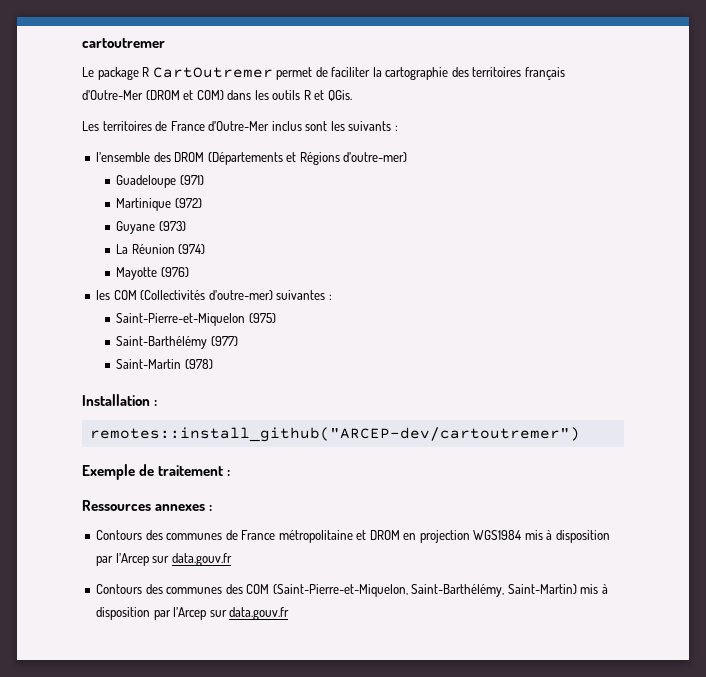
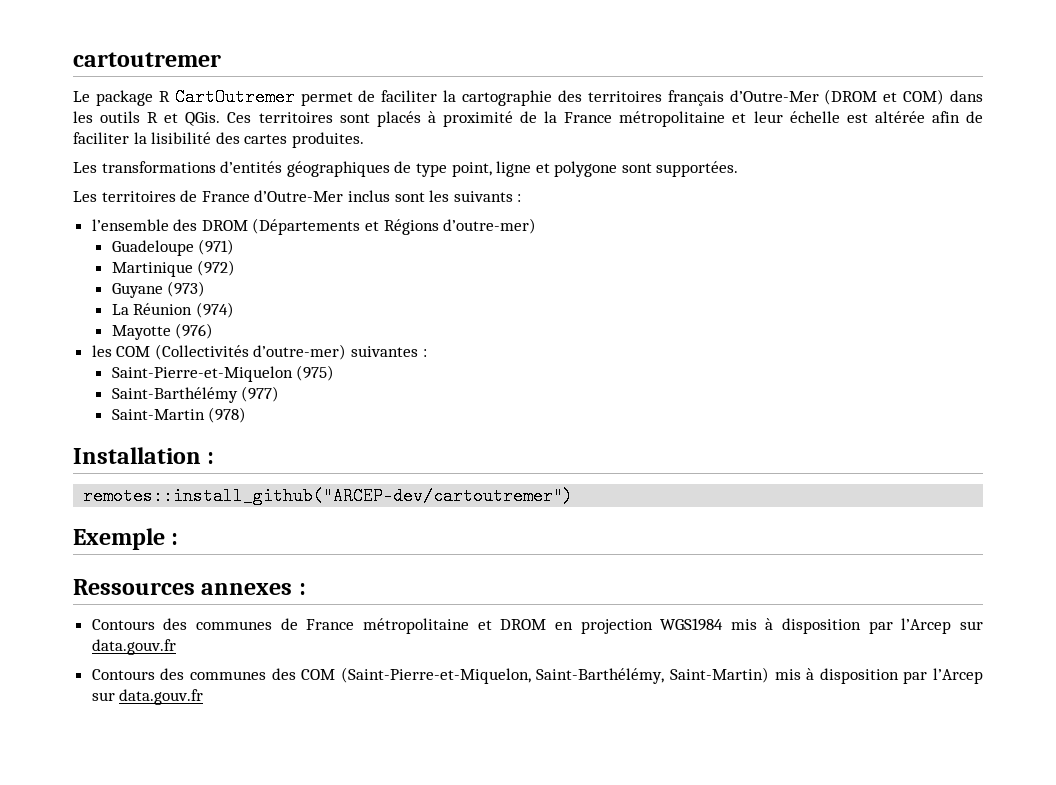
(352, 95) none -> [227,111,983,127] [73,132,364,148] [73,161,739,177] Ces territoires sont placés à proximité de la France métropolitaine et leur échelle est altérée afin de faciliter la lisibilité des cartes produites. // Les transformations d’entités géographiques de type point, ligne et polygone sont supportées.
[139,464,224,476] de traitement -> (165, 539) none

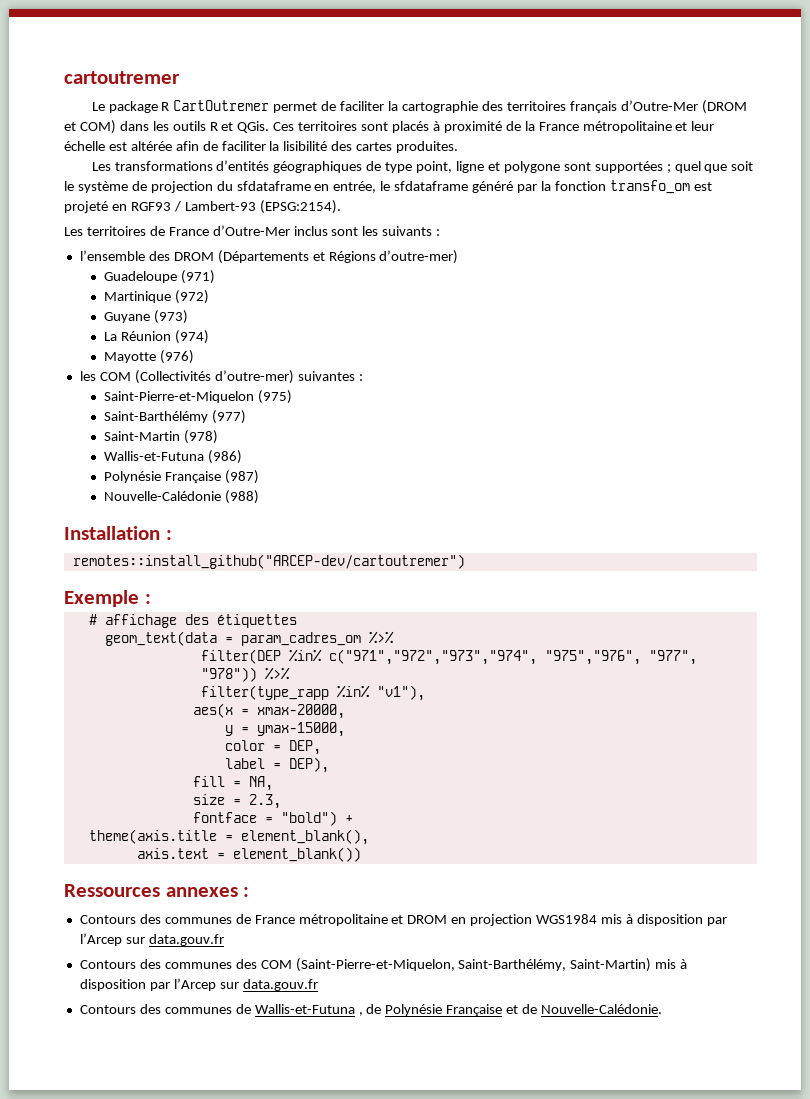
[656,161,739,177] supportées. -> [594,161,754,173] [64,180,712,194] [64,200,341,214] supportées ; quel que soit le système de projection du sfdataframe en entrée, le sfdataframe généré par la fonction transfo_om est projeté en RGF93 / Lambert-93 (EPSG:2154).
(247, 415) none -> [104,450,243,464] [104,470,260,484] [104,490,260,504] // Wallis-et-Futuna (986) // Polynésie Française (987) // Nouvelle-Calédonie (988)
(179, 539) none -> [88,614,297,628] [104,631,394,646] [200,649,697,665] [200,667,290,682] [200,685,425,701] [192,703,345,719] [224,722,345,737] [224,740,321,755] [224,757,329,773] [192,776,273,791] [192,794,281,809] [192,811,353,826] [88,829,369,845] [136,847,361,862] // # affichage des étiquettes // geom_text(data = param_cadres_om %>% // filter(DEP %in% c("971","972","973","974", "975","976", "977", "978")) %>% // filter(type_rapp %in% "v1"), // aes(x = xmax-20000, // y = ymax-15000, // color = DEP, // label = DEP), // fill = NA, // size = 2.3, // fontface = "bold") + // theme(axis.title = element_blank(), // axis.text = element_blank())
(204, 697) none -> [79,1004,663,1016] // Contours des communes de Wallis-et-Futuna , de Polynésie Française et de Nouvelle-Calédonie.

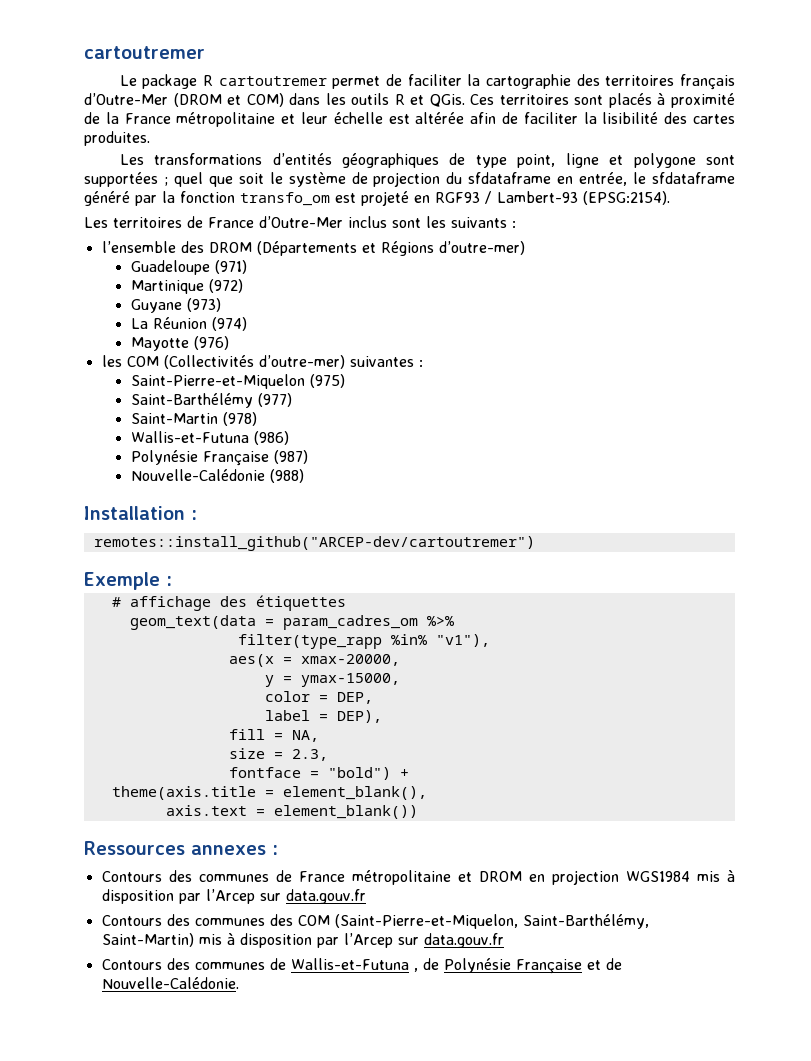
[173,100,270,111] CartOutremer -> [218,76,327,86] cartoutremer
[200,649,697,665] [200,667,290,682] // filter(DEP %in% c("971","972","973","974", "975","976", "977", "978")) %>% -> (454, 621) none

